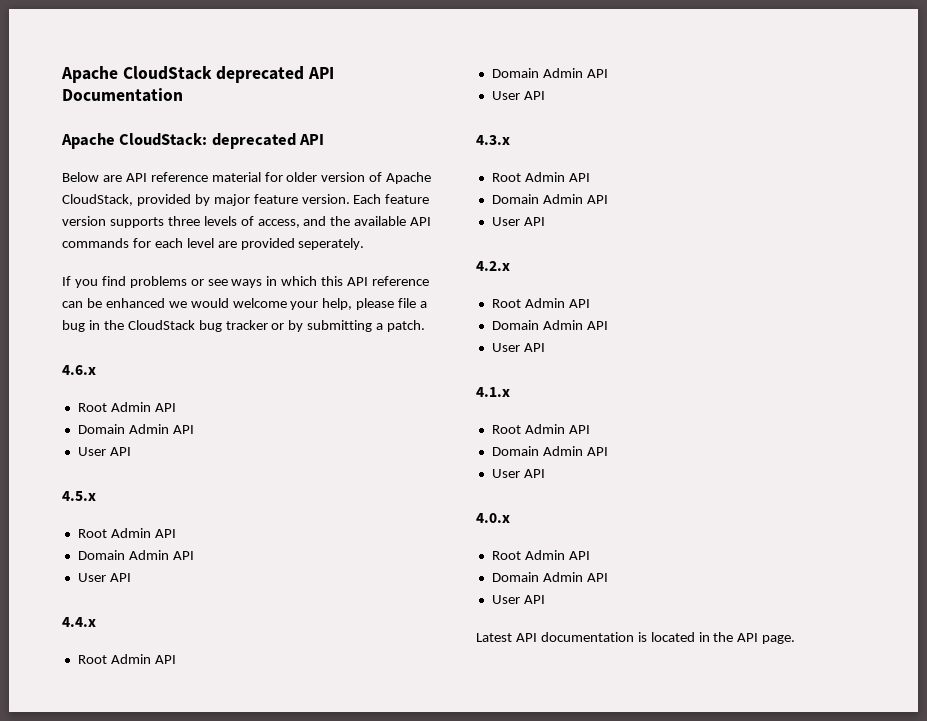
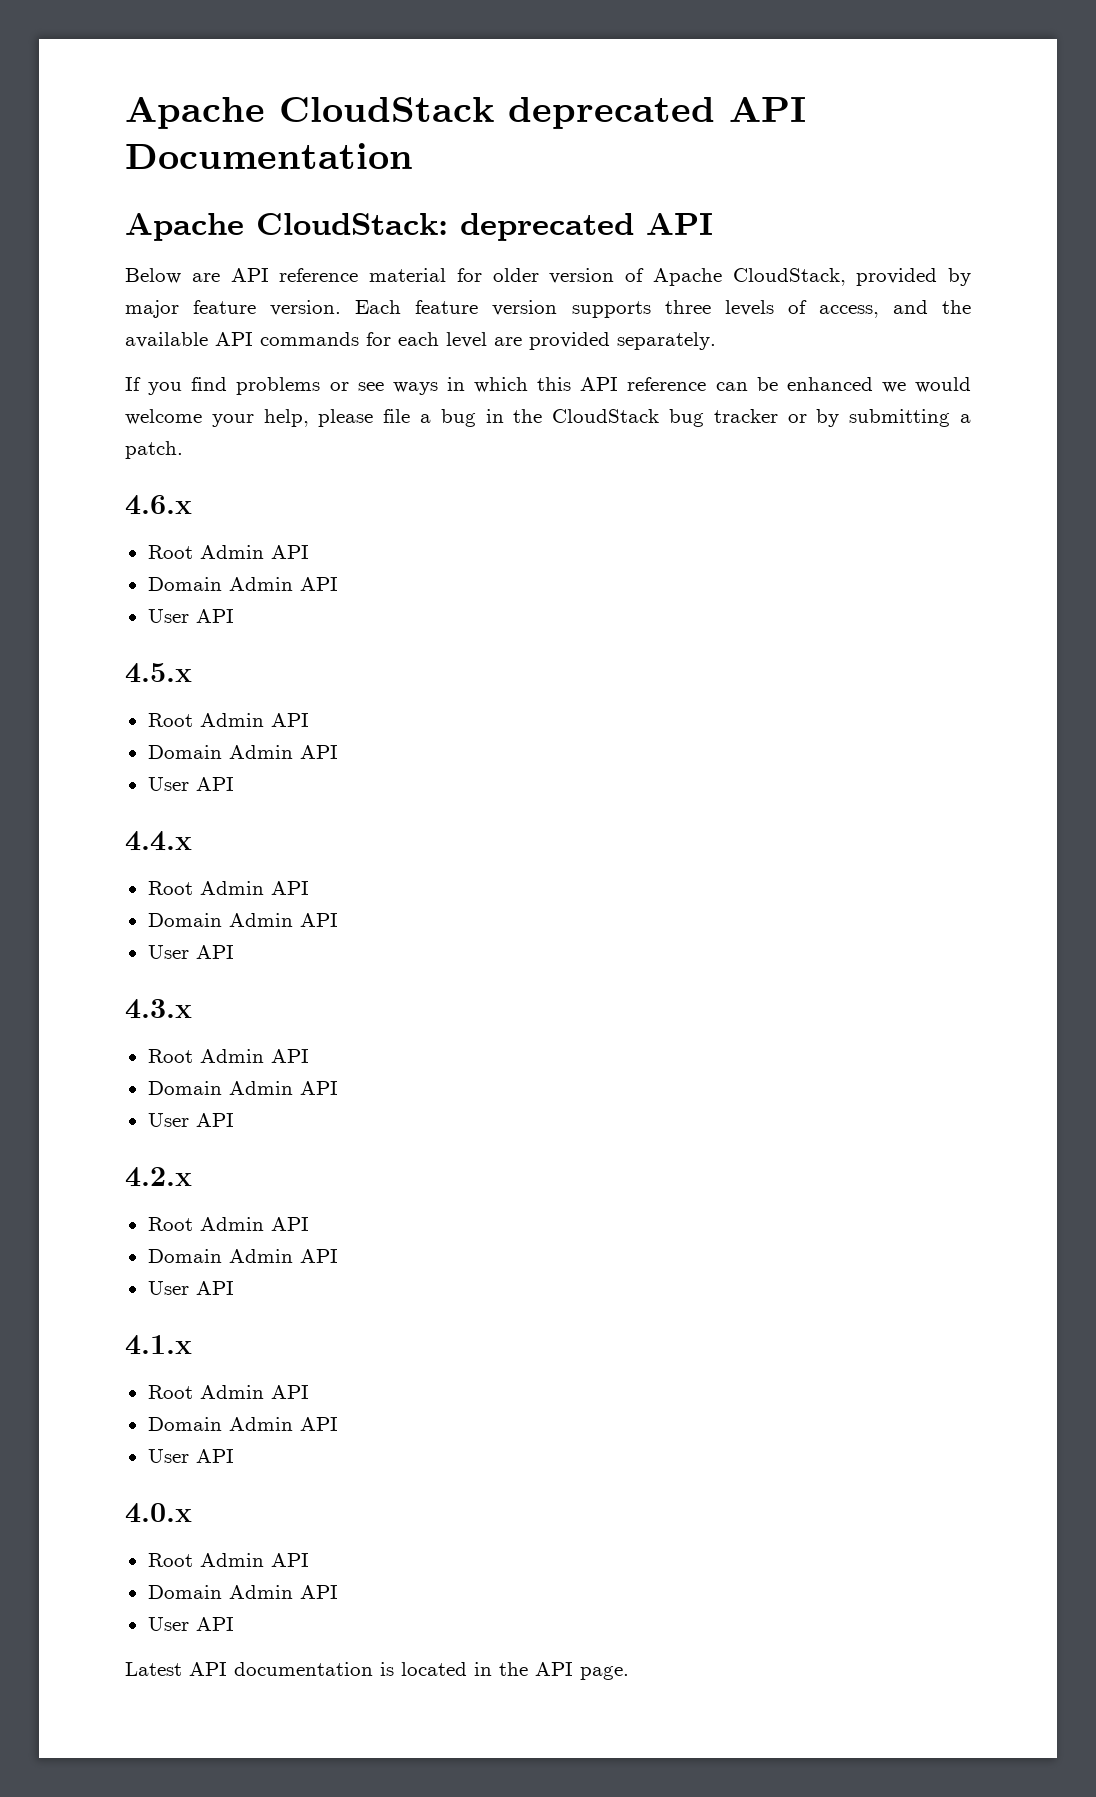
[298,238,365,250] seperately. -> [617,332,716,350] separately.

